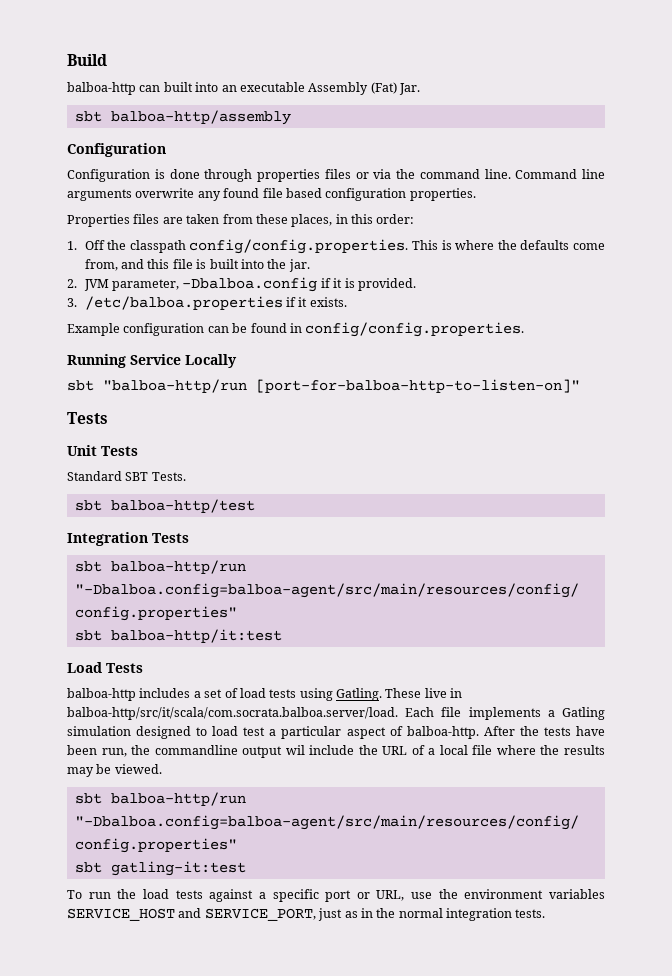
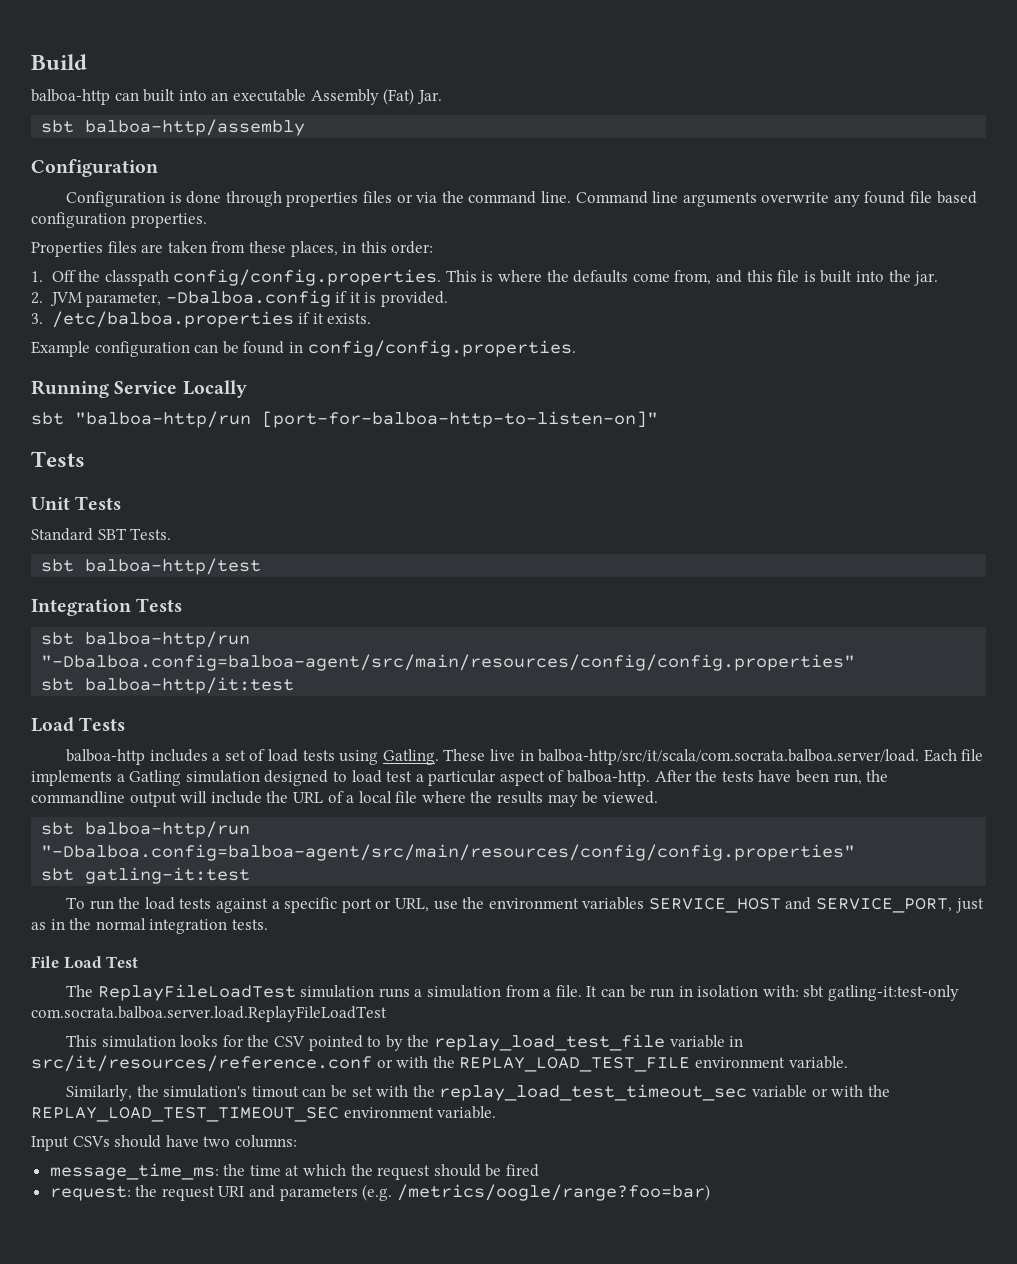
[285,745,305,755] wil -> [180,791,208,803] will
(546, 913) none -> [31,956,139,969] [66,984,960,1001] [31,1006,387,1022] [66,1034,744,1051] [31,1055,848,1072] [66,1084,890,1101] [31,1106,497,1122] [31,1135,297,1151] [49,1163,540,1180] [49,1184,710,1201] // File Load Test // The ReplayFileLoadTest simulation runs a simulation from a file. It can be run in isolation with: sbt gatling-it:test-only com.socrata.balboa.server.load.ReplayFileLoadTest // This simulation looks for the CSV pointed to by the replay_load_test_file variable in src/it/resources/reference.conf or with the REPLAY_LOAD_TEST_FILE environment variable. // Similarly, the simulation's timout can be set with the replay_load_test_timeout_sec variable or with the REPLAY_LOAD_TEST_TIMEOUT_SEC environment variable. // Input CSVs should have two columns: // message_time_ms: the time at which the request should be fired // request: the request URI and parameters (e.g. /metrics/oogle/range?foo=bar)

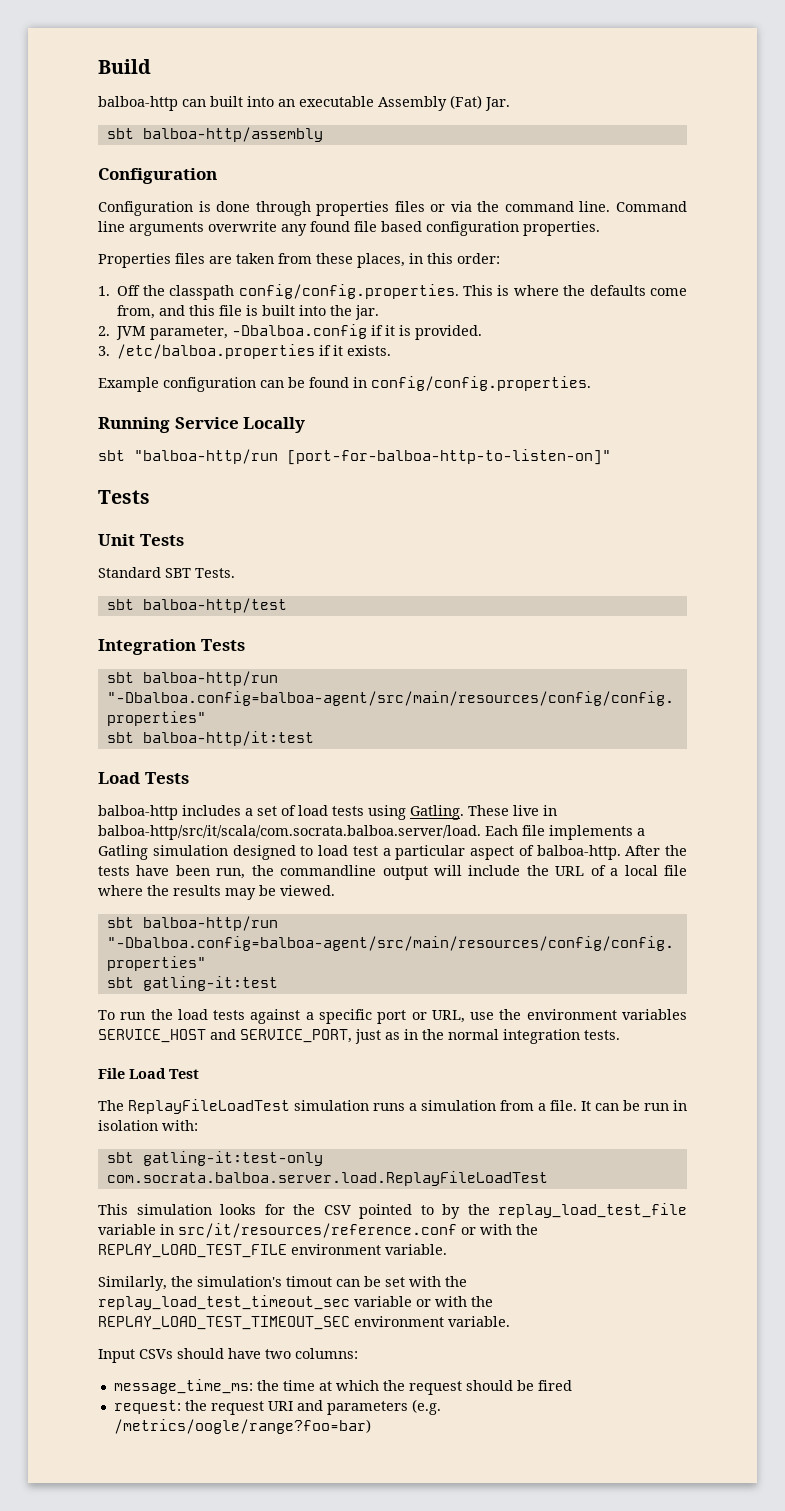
(799, 991) none -> (198, 1125) //

